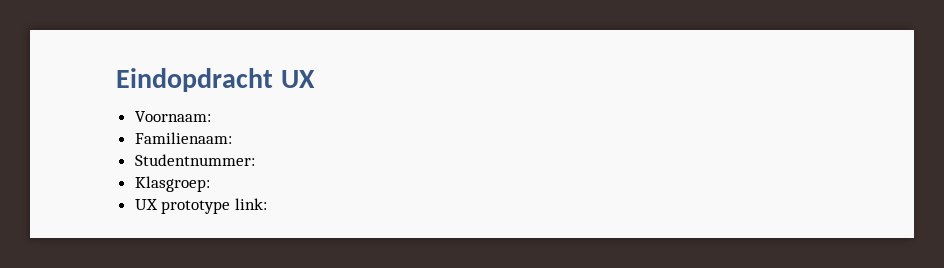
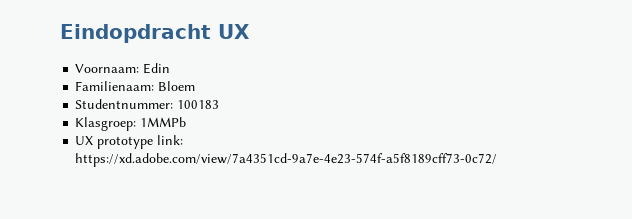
(211, 116) none -> [143,63,171,74] Edin
(232, 138) none -> [158,81,196,91] Bloem
(255, 160) none -> [177,100,220,109] 100183
(210, 184) none -> [140,117,187,127] 1MMPb
(267, 204) none -> [75,153,498,167] https://xd.adobe.com/view/7a4351cd-9a7e-4e23-574f-a5f8189cff73-0c72/

